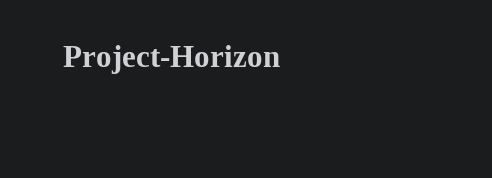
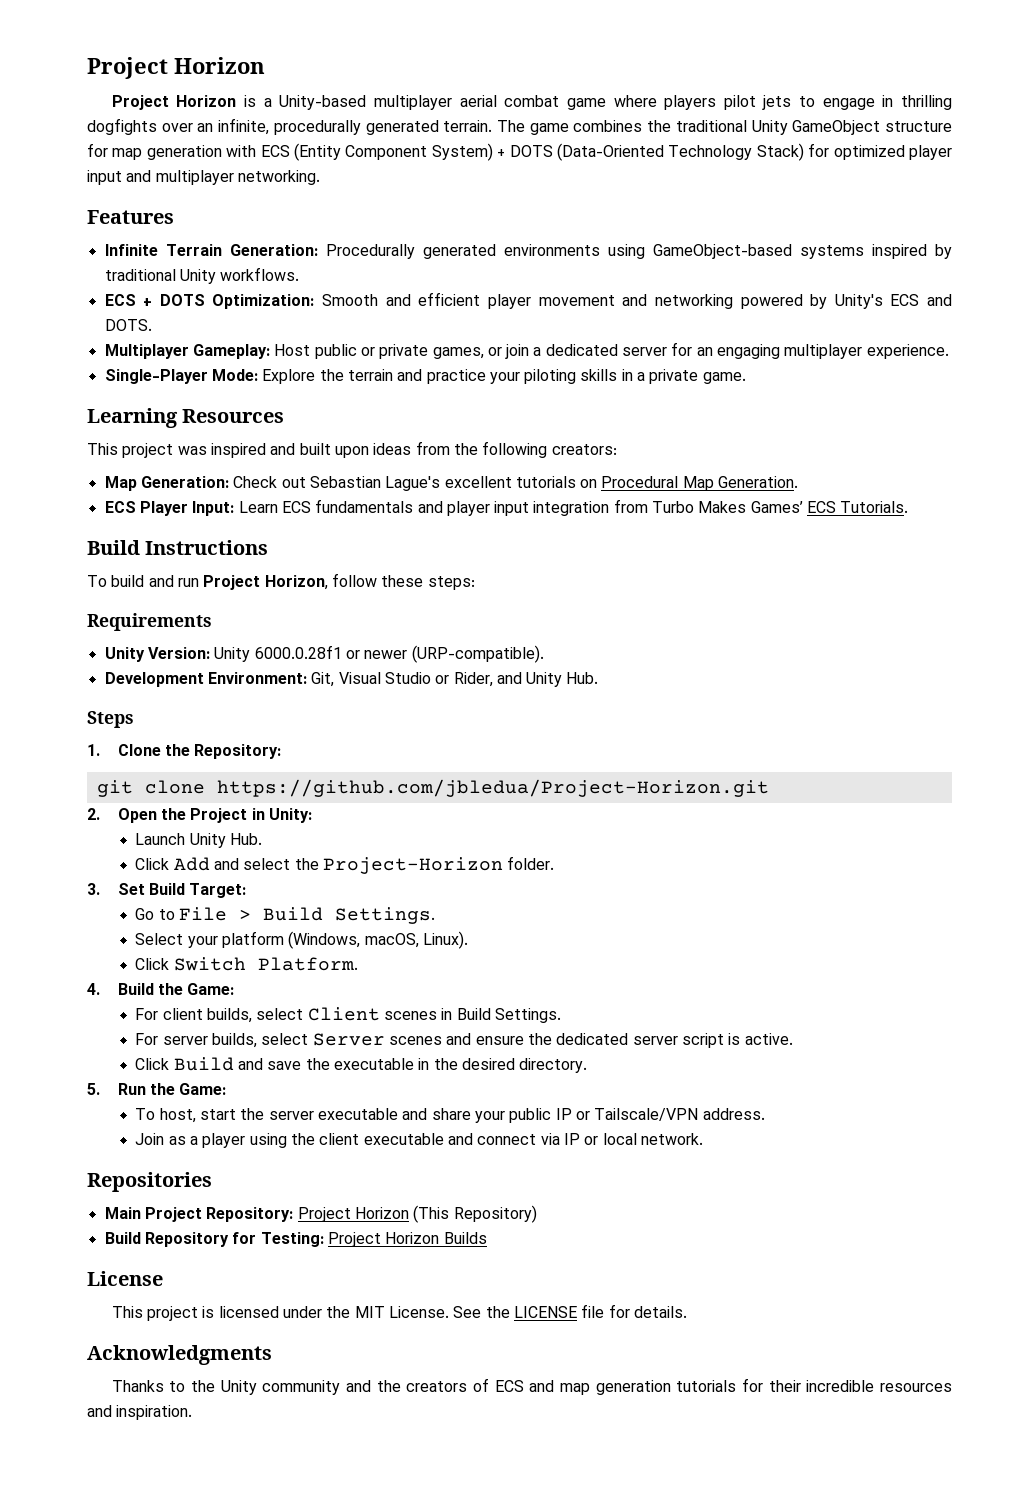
[63,45,280,74] Project-Horizon -> [87,57,265,79] [111,95,952,110] [87,118,952,135] [87,143,952,161] [87,170,320,185] [87,210,174,224] [104,244,952,259] [104,267,300,284] [104,292,952,309] [104,319,152,331] [104,342,949,359] [104,369,746,384] [87,408,285,428] [87,441,617,458] [104,476,799,491] [104,499,909,516] [87,540,269,555] [87,573,475,590] [87,613,212,631] [104,645,544,663] [104,672,599,687] [87,711,134,728] [87,744,282,759] [96,779,769,797] [87,808,313,823] [135,833,263,848] [135,856,555,874] [87,883,247,898] [135,907,436,924] [135,931,469,949] [135,957,358,971] [87,983,235,995] [135,1007,561,1023] [135,1033,793,1048] [135,1057,588,1073] [87,1083,227,1095] [135,1108,765,1123] [135,1133,703,1148] [87,1172,212,1192] [104,1205,537,1223] [104,1232,487,1247] [87,1271,163,1286] [111,1304,687,1321] [87,1345,272,1365] [111,1378,952,1395] [87,1405,193,1420] Project Horizon // Project Horizon is a Unity-based multiplayer aerial combat game where players pilot jets to engage in thrilling dogfights over an infinite, procedurally generated terrain. The game combines the traditional Unity GameObject structure for map generation with ECS (Entity Component System) + DOTS (Data-Oriented Technology Stack) for optimized player input and multiplayer networking. // Features // Infinite Terrain Generation: Procedurally generated environments using GameObject-based systems inspired by traditional Unity workflows. // ECS + DOTS Optimization: Smooth and efficient player movement and networking powered by Unity's ECS and DOTS. // Multiplayer Gameplay: Host public or private games, or join a dedicated server for an engaging multiplayer experience. // Single-Player Mode: Explore the terrain and practice your piloting skills in a private game. // Learning Resources // This project was inspired and built upon ideas from the following creators: // Map Generation: Check out Sebastian Lague's excellent tutorials on Procedural Map Generation. // ECS Player Input: Learn ECS fundamentals and player input integration from Turbo Makes Games’ ECS Tutorials. // Build Instructions // To build and run Project Horizon, follow these steps: // Requirements // Unity Version: Unity 6000.0.28f1 or newer (URP-compatible). // Development Environment: Git, Visual Studio or Rider, and Unity Hub. // Steps // 1. Clone the Repository: // git clone https://github.com/jbledua/Project-Horizon.git // 2. Open the Project in Unity: // Launch Unity Hub. // Click Add and select the Project-Horizon folder. // 3. Set Build Target: // Go to File > Build Settings. // Select your platform (Windows, macOS, Linux). // Click Switch Platform. // 4. Build the Game: // For client builds, select Client scenes in Build Settings. // For server builds, select Server scenes and ensure the dedicated server script is active. // Click Build and save the executable in the desired directory. // 5. Run the Game: // To host, start the server executable and share your public IP or Tailscale/VPN address. // Join as a player using the client executable and connect via IP or local network. // Repositories // Main Project Repository: Project Horizon (This Repository) // Build Repository for Testing: Project Horizon Builds // License // This project is licensed under the MIT License. See the LICENSE file for details. // Acknowledgments // Thanks to the Unity community and the creators of ECS and map generation tutorials for their incredible resources and inspiration.

